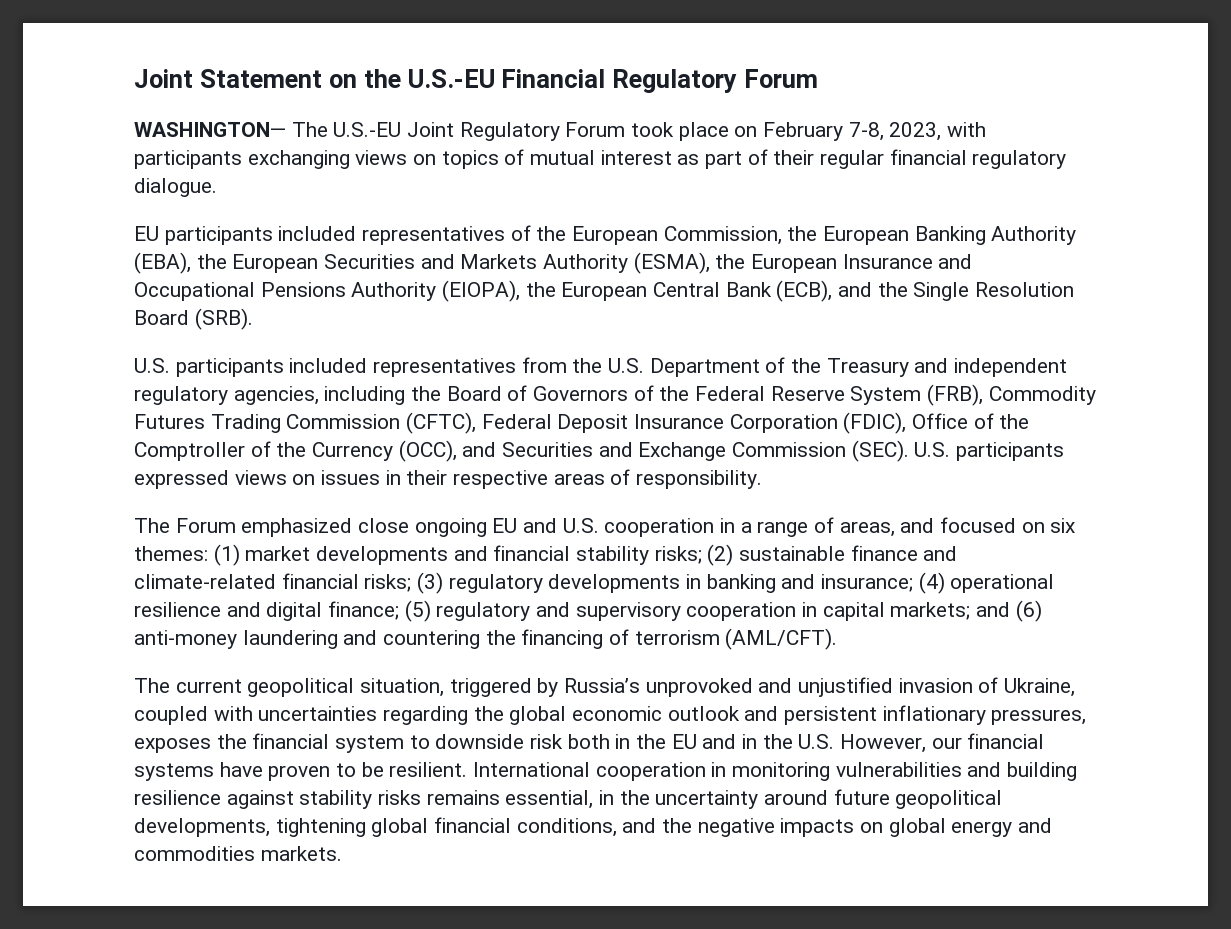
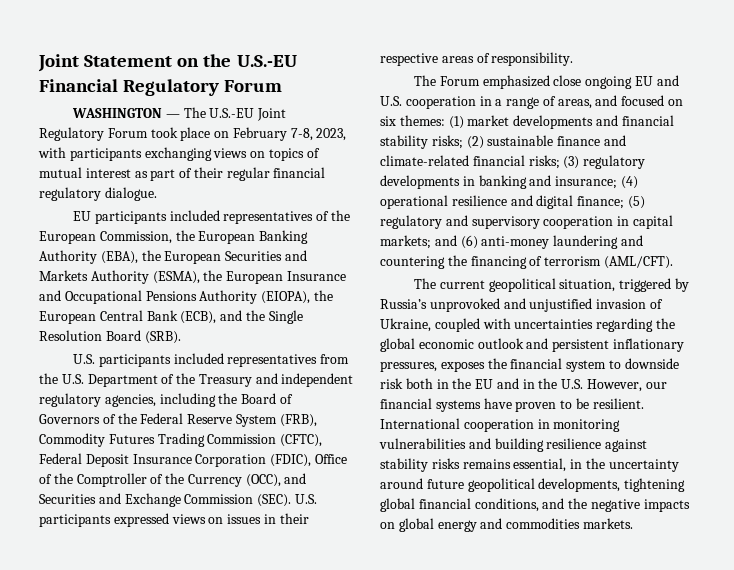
[134,122,286,137] WASHINGTON— -> [71,108,180,118] WASHINGTON —

